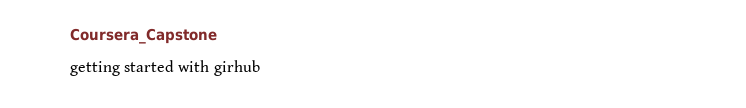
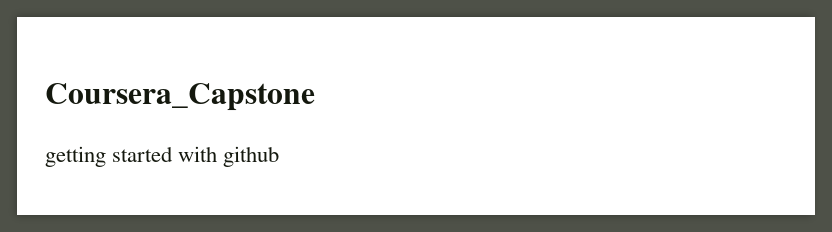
[213,60,260,76] girhub -> [223,146,280,167] github

